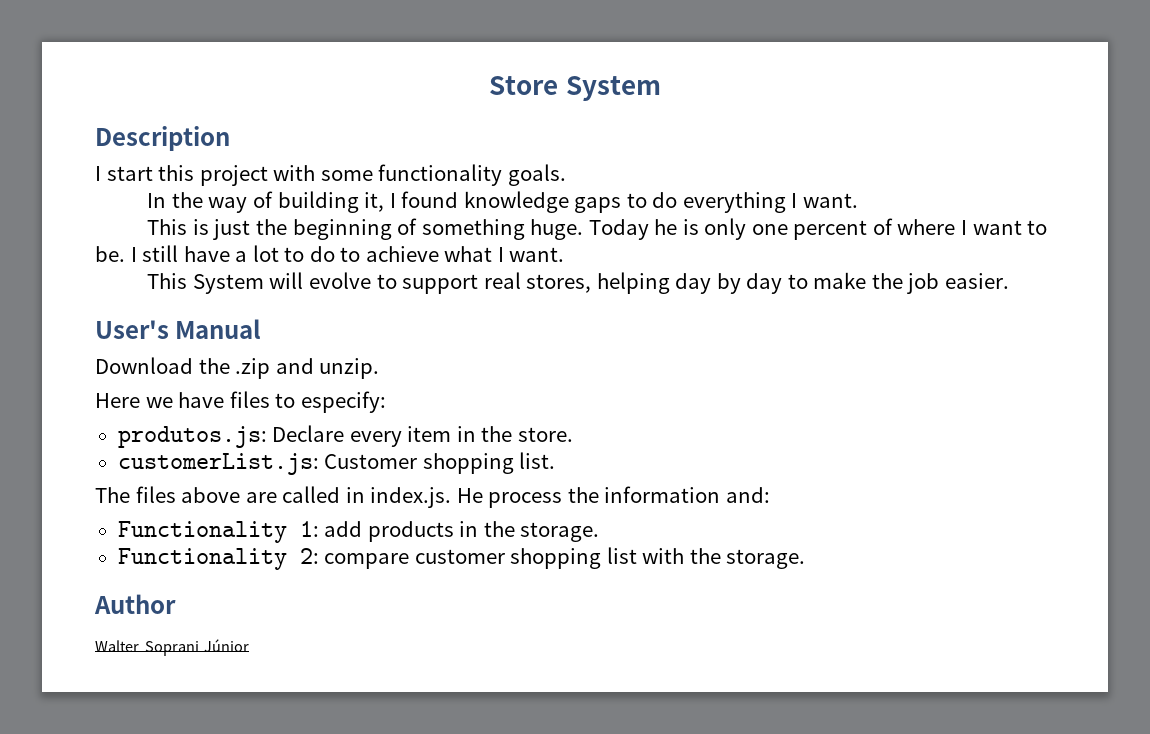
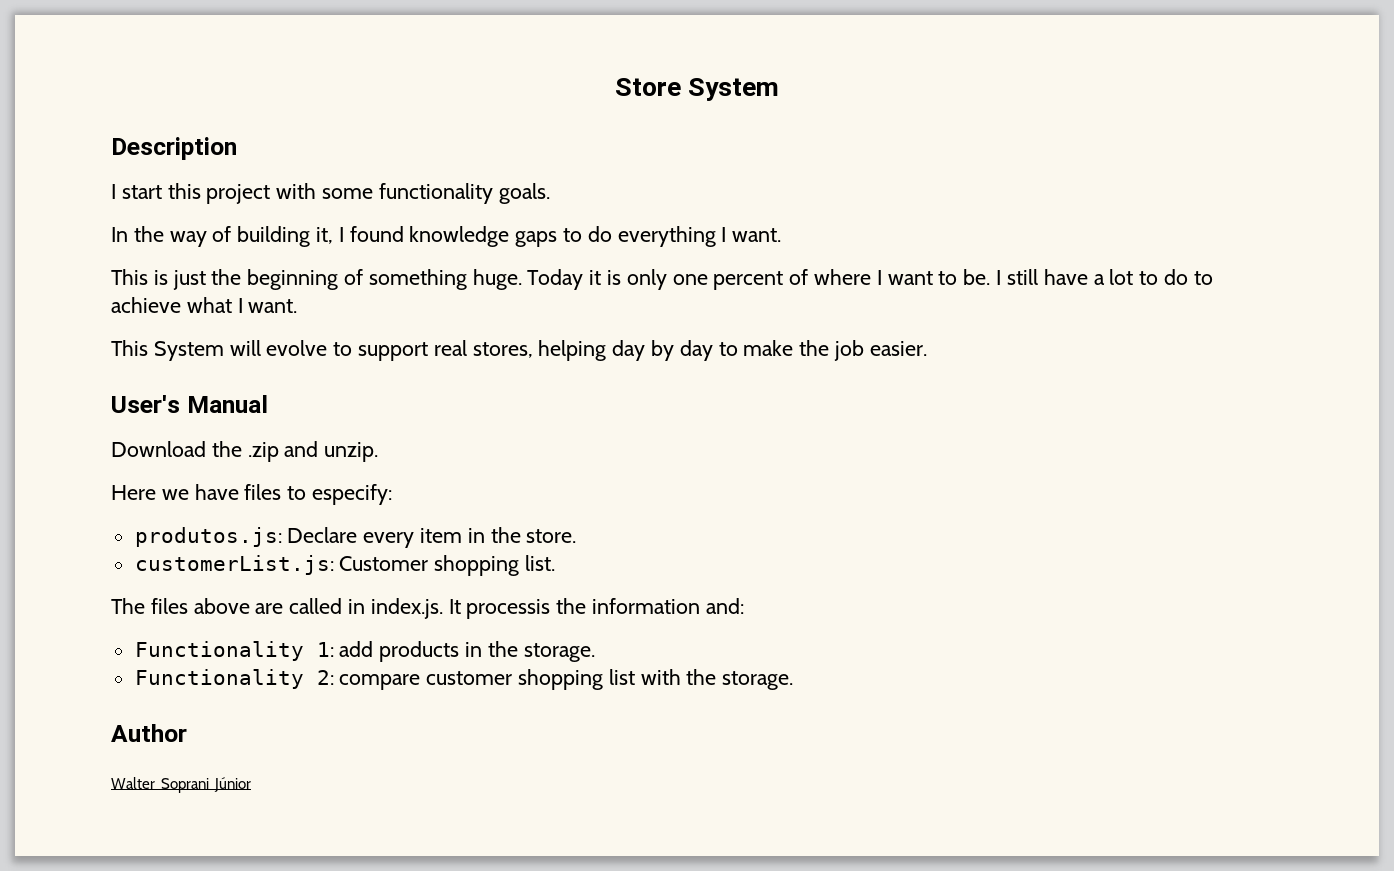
[654,219,678,235] he -> [589,270,602,285] it
[456,488,563,508] He process -> [448,599,551,619] It processis

